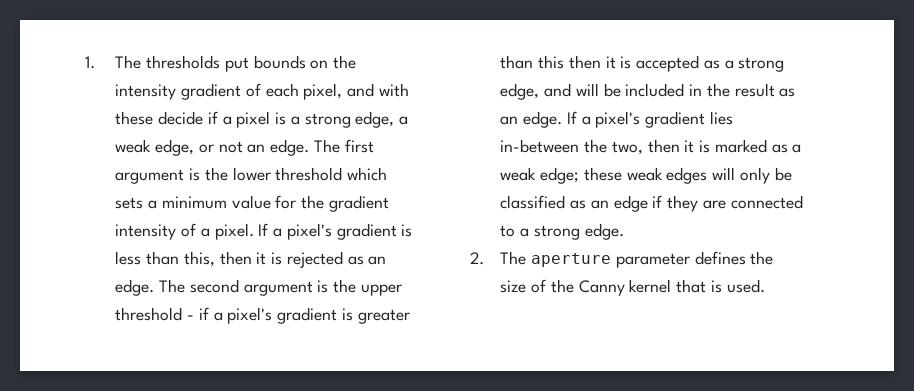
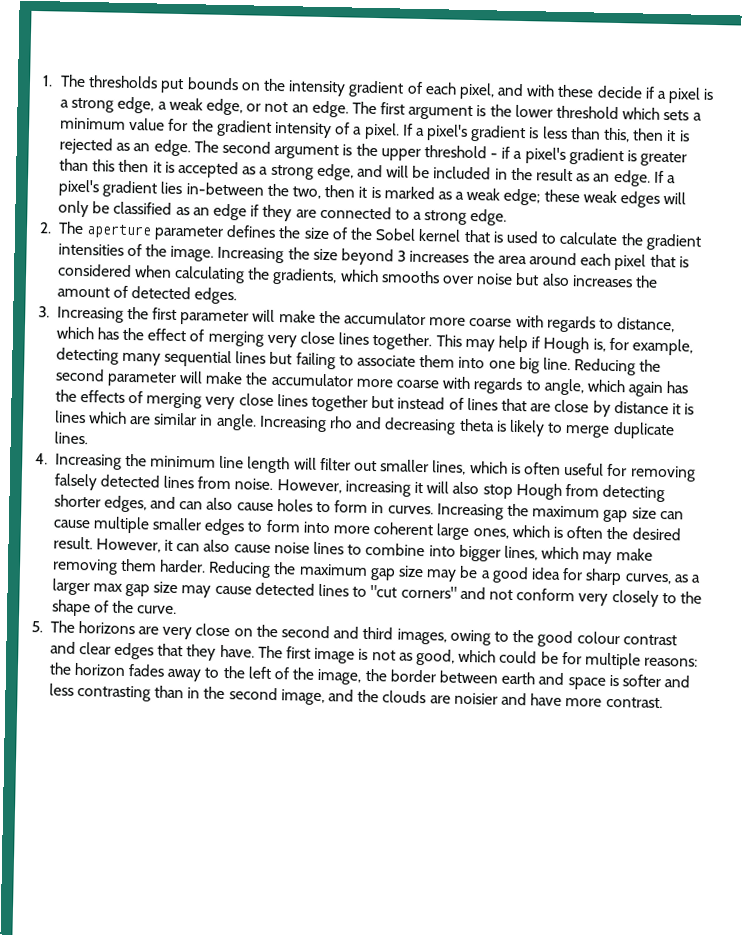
[578,280,625,296] Canny -> [375,228,417,241] Sobel
[726,279,765,293] used. -> [505,230,702,251] [57,243,689,271] [57,263,658,288] [56,285,238,305] [38,306,676,333] [55,326,693,356] [55,347,662,376] [54,368,689,398] [54,389,695,417] [54,410,675,440] [53,431,88,445] [35,453,696,482] [53,473,666,503] [53,494,684,523] [52,516,681,541] [52,536,653,564] [51,558,701,586] [51,578,702,607] [51,599,178,617] [31,620,677,648] [49,641,699,670] [48,662,691,690] [48,683,663,709] used to calculate the gradient intensities of the image. Increasing the size beyond 3 increases the area around each pixel that is considered when calculating the gradients, which smooths over noise but also increases the amount of detected edges. // 3. Increasing the first parameter will make the accumulator more coarse with regards to distance, which has the effect of merging very close lines together. This may help if Hough is, for example, detecting many sequential lines but failing to associate them into one big line. Reducing the second parameter will make the accumulator more coarse with regards to angle, which again has the effects of merging very close lines together but instead of lines that are close by distance it is lines which are similar in angle. Increasing rho and decreasing theta is likely to merge duplicate lines. // 4. Increasing the minimum line length will filter out smaller lines, which is often useful for removing falsely detected lines from noise. However, increasing it will also stop Hough from detecting shorter edges, and can also cause holes to form in curves. Increasing the maximum gap size can cause multiple smaller edges to form into more coherent large ones, which is often the desired result. However, it can also cause noise lines to combine into bigger lines, which may make removing them harder. Reducing the maximum gap size may be a good idea for sharp curves, as a larger max gap size may cause detected lines to "cut corners" and not conform very closely to the shape of the curve. // 5. The horizons are very close on the second and third images, owing to the good colour contrast and clear edges that they have. The first image is not as good, which could be for multiple reasons: the horizon fades away to the left of the image, the border between earth and space is softer and less contrasting than in the second image, and the clouds are noisier and have more contrast.

